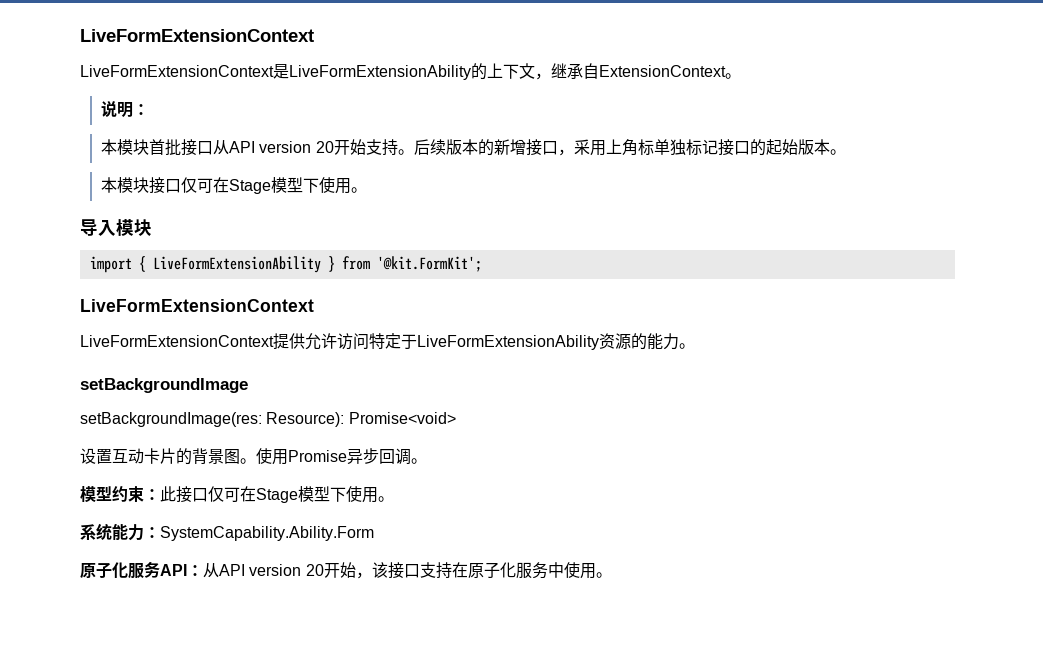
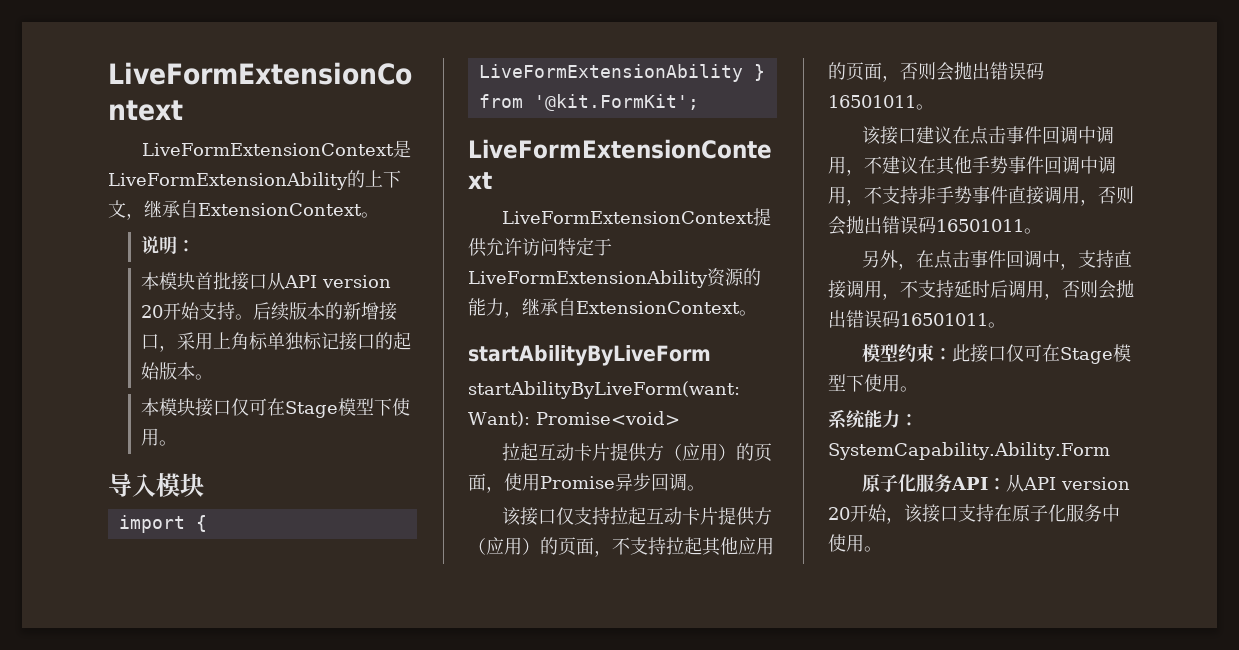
[679,343,695,349] [80,378,248,393] [80,412,345,427] 。 // setBackgroundImage // setBackgroundImage(res: Resource): -> [504,298,757,318] [468,345,711,366] [468,381,740,399] [468,411,530,427] ，继承自ExtensionContext。 // startAbilityByLiveForm // startAbilityByLiveForm(want: Want):
[80,448,256,465] 设置互动卡片的背景图。 -> [501,443,772,462] [468,473,504,493] 拉起互动卡片提供方（应用）的页面，
(427, 461) none -> [501,507,772,526] [468,537,774,557] [828,62,1044,82] [828,95,934,110] [861,126,1114,145] [828,156,1116,176] [828,186,1134,206] [828,216,1042,235] [861,250,1132,270] [828,280,1134,300] [828,310,1006,328] // 该接口仅支持拉起互动卡片提供方（应用）的页面，不支持拉起其他应用的页面，否则会抛出错误码16501011。 // 该接口建议在点击事件回调中调用，不建议在其他手势事件回调中调用，不支持非手势事件直接调用，否则会抛出错误码16501011。 // 另外，在点击事件回调中，支持直接调用，不支持延时后调用，否则会抛出错误码16501011。

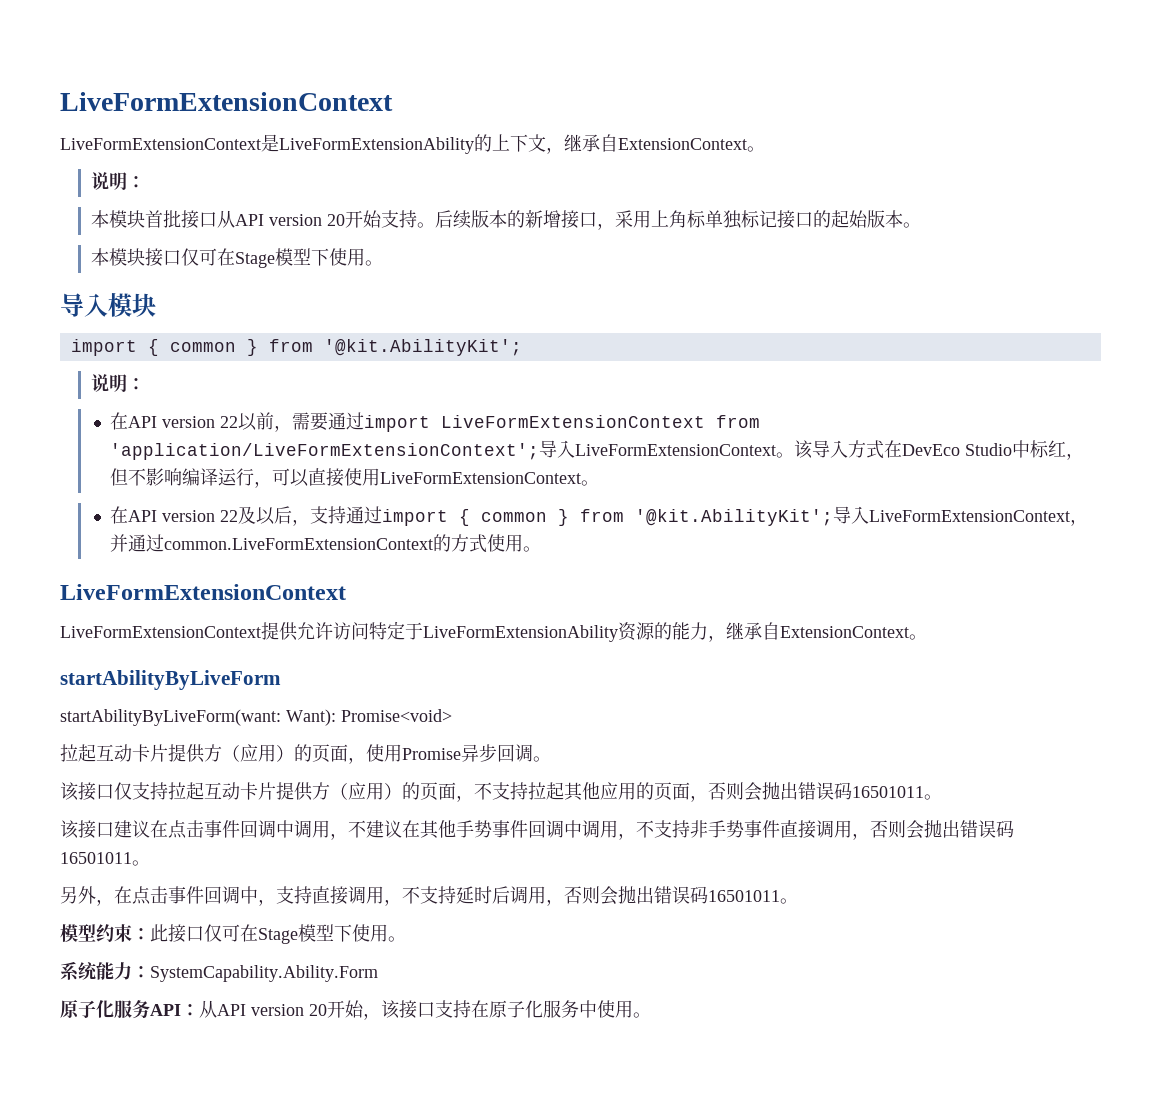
[478,64,765,82] [478,94,699,111] LiveFormExtensionAbility } from '@kit.FormKit'; -> [169,339,522,356] [90,374,145,392] [110,412,761,432] [110,440,1085,460] [110,468,600,488] [110,506,1089,526] [110,534,542,553] common } from '@kit.AbilityKit'; // 说明： // 在API version 22以前，需要通过import LiveFormExtensionContext from 'application/LiveFormExtensionContext';导入LiveFormExtensionContext。该导入方式在DevEco Studio中标红，但不影响编译运行，可以直接使用LiveFormExtensionContext。 // 在API version 22及以后，支持通过import { common } from '@kit.AbilityKit';导入LiveFormExtensionContext，并通过common.LiveFormExtensionContext的方式使用。

